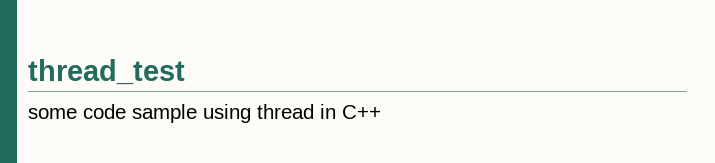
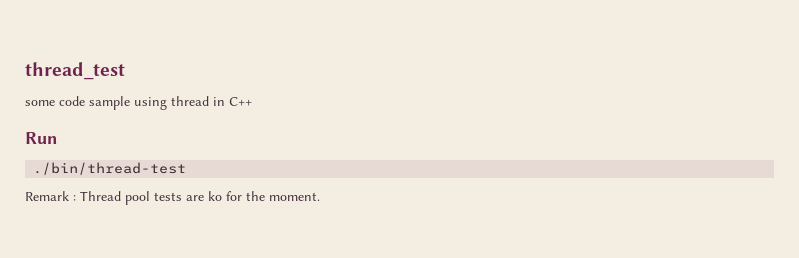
(381, 112) none -> [25,132,58,144] [33,162,187,175] [25,191,320,205] // Run // ./bin/thread-test // Remark : Thread pool tests are ko for the moment.

